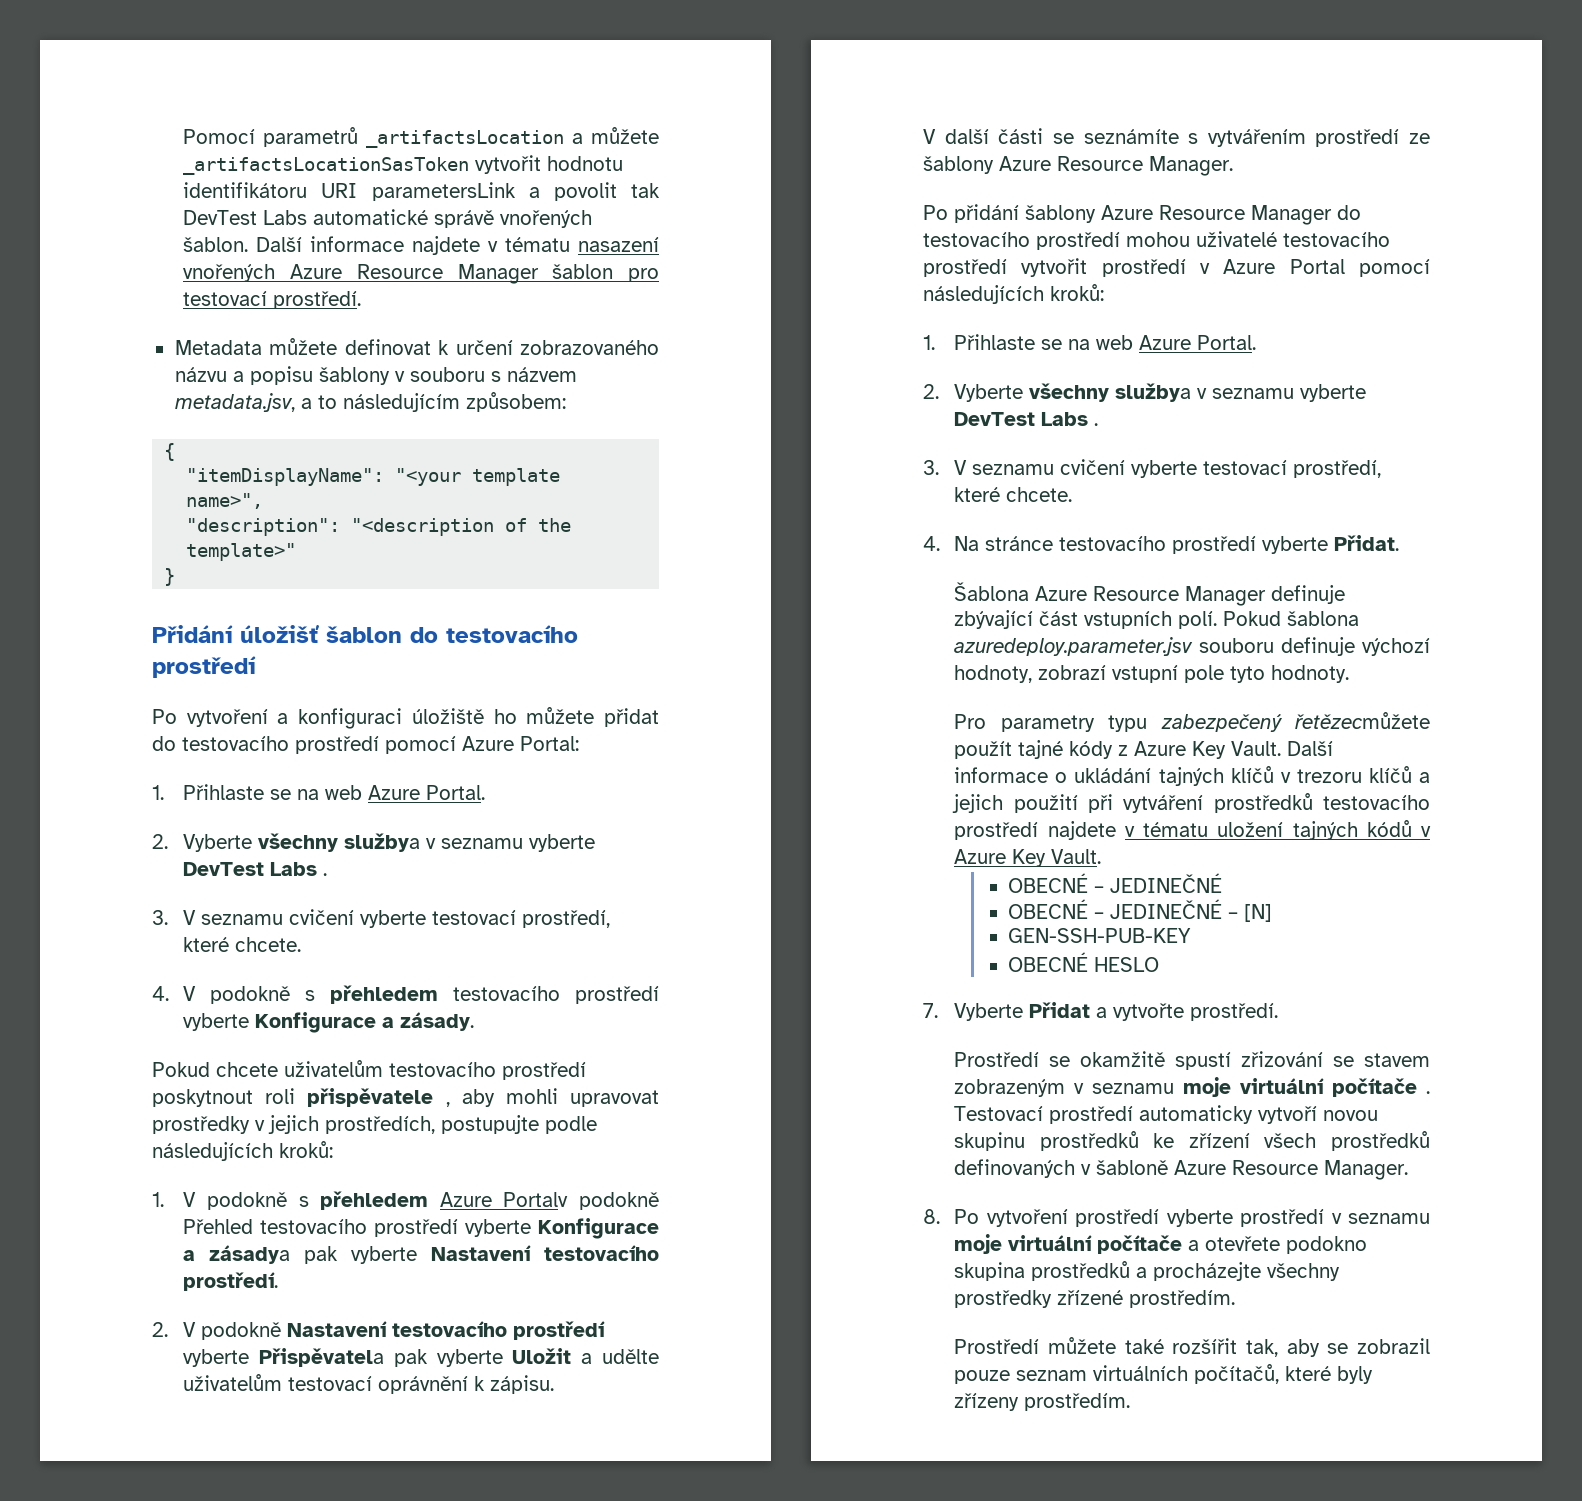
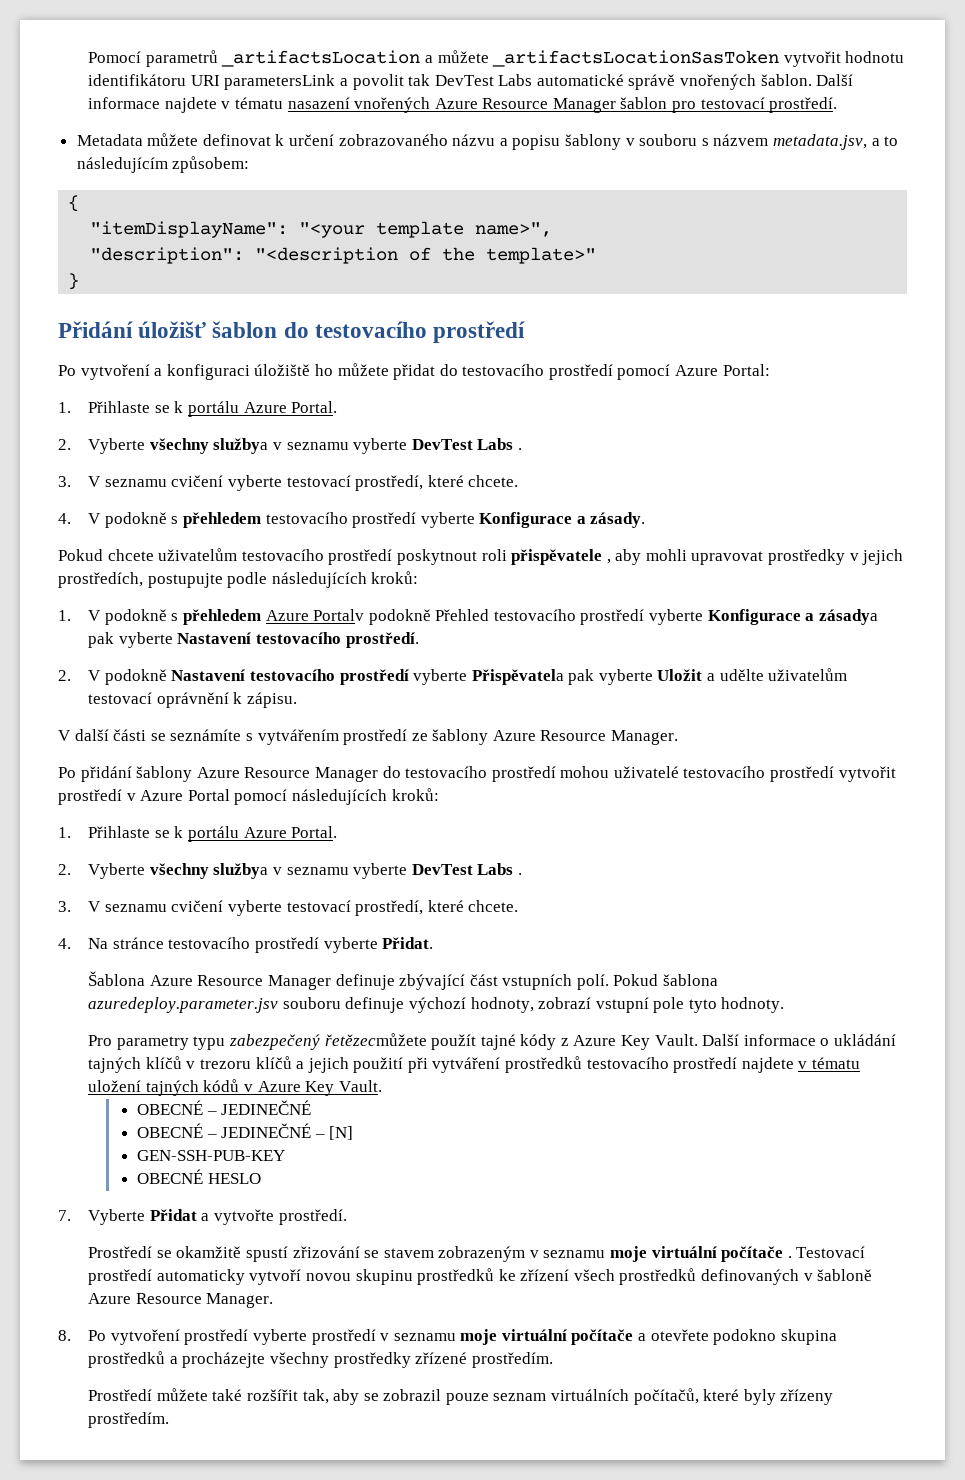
[297,785,363,800] na web -> [174,401,239,417] k portálu
[1068,335,1134,350] na web -> [174,826,239,842] k portálu

